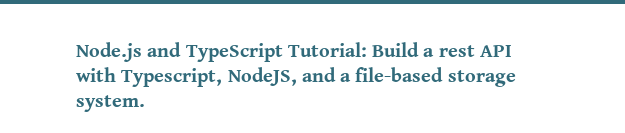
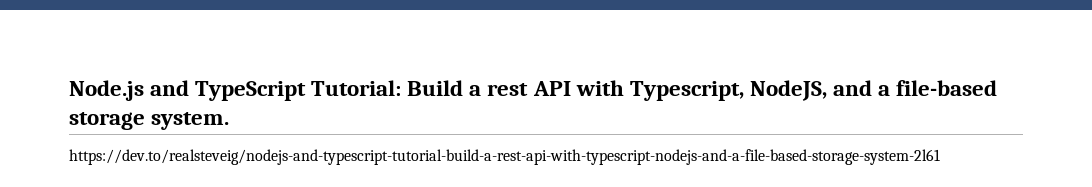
(145, 103) none -> [69,149,940,165] // https://dev.to/realsteveig/nodejs-and-typescript-tutorial-build-a-rest-api-with-typescript-nodejs-and-a-file-based-storage-system-2l61

